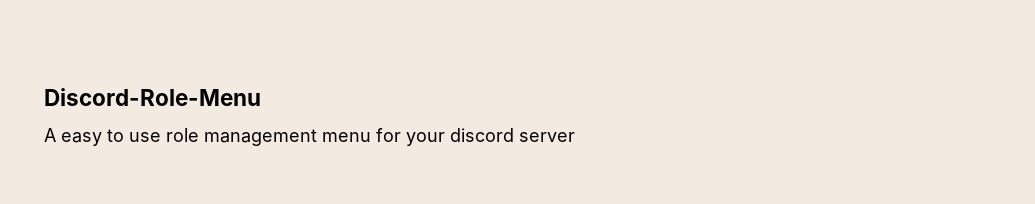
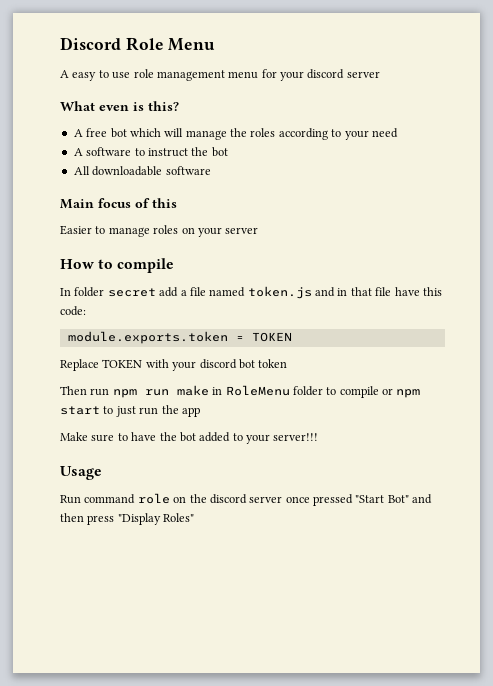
[44,88,261,106] Discord-Role-Menu -> [60,37,216,51] Discord Role Menu
(575, 137) none -> [60,101,179,111] [73,128,398,140] [73,147,228,157] [73,166,211,176] [60,198,177,209] [60,225,259,237] [60,258,175,273] [60,286,442,299] [60,306,86,316] [67,331,292,344] [60,359,288,371] [60,385,421,398] [60,405,200,417] [60,432,319,444] [60,466,102,480] [60,493,433,506] [60,513,195,525] // What even is this? // A free bot which will manage the roles according to your need // A software to instruct the bot // All downloadable software // Main focus of this // Easier to manage roles on your server // How to compile // In folder secret add a file named token.js and in that file have this code: // module.exports.token = TOKEN // Replace TOKEN with your discord bot token // Then run npm run make in RoleMenu folder to compile or npm start to just run the app // Make sure to have the bot added to your server!!! // Usage // Run command role on the discord server once pressed "Start Bot" and then press "Display Roles"

